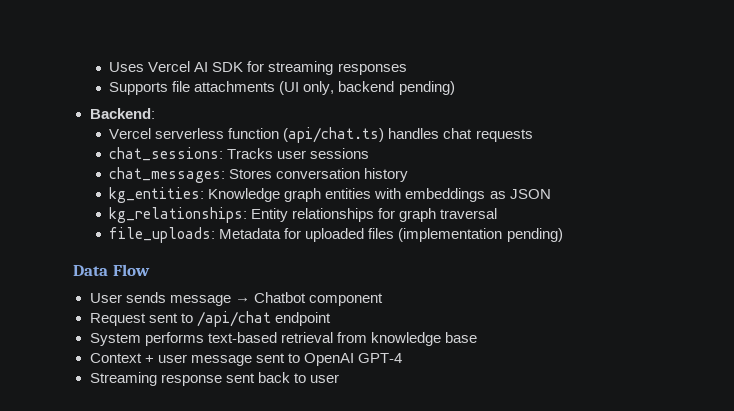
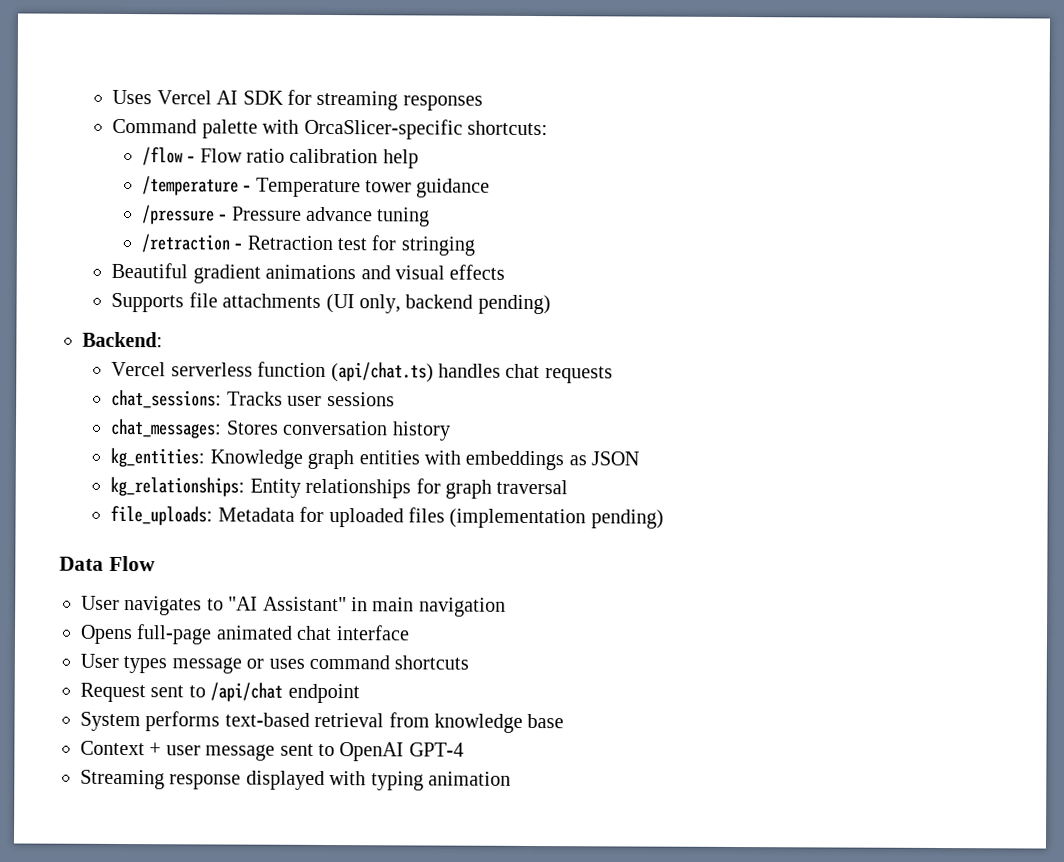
(407, 69) none -> [112,118,548,140] [141,147,419,169] [141,176,491,198] [141,205,431,227] [140,234,475,256] [111,262,506,284] // Command palette with OrcaSlicer-specific shortcuts: // /flow - Flow ratio calibration help // /temperature - Temperature tower guidance // /pressure - Pressure advance tuning // /retraction - Retraction test for stringing // Beautiful gradient animations and visual effects
[125,292,383,306] sends message → Chatbot component -> [124,596,506,617] [80,624,410,645] [80,653,470,674] navigates to "AI Assistant" in main navigation // Opens full-page animated chat interface // User types message or uses command shortcuts
[225,372,339,383] sent back to user -> [245,770,511,791] displayed with typing animation

